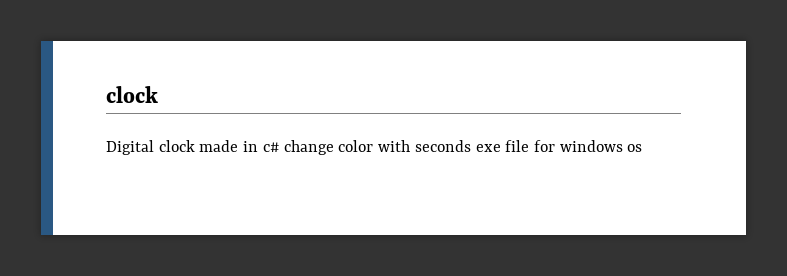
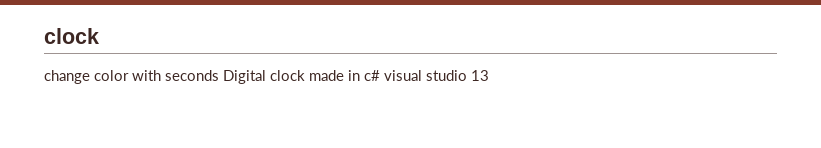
(158, 94) none -> [44,70,219,84] change color with seconds
[283,140,643,155] change color with seconds exe file for windows os -> [384,70,489,81] visual studio 13

